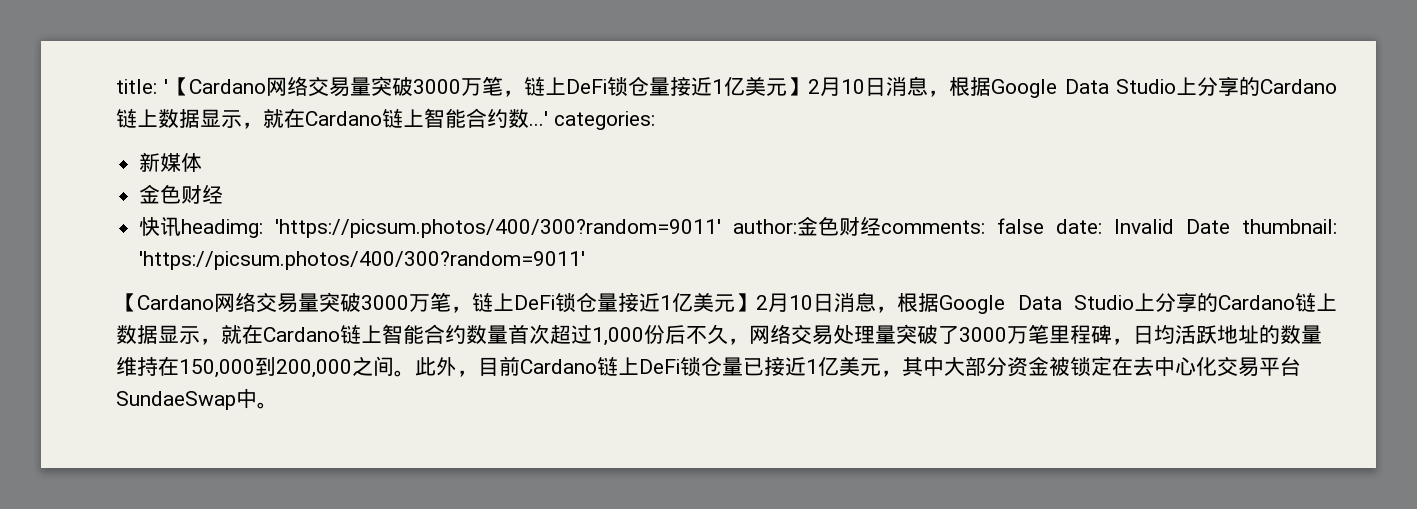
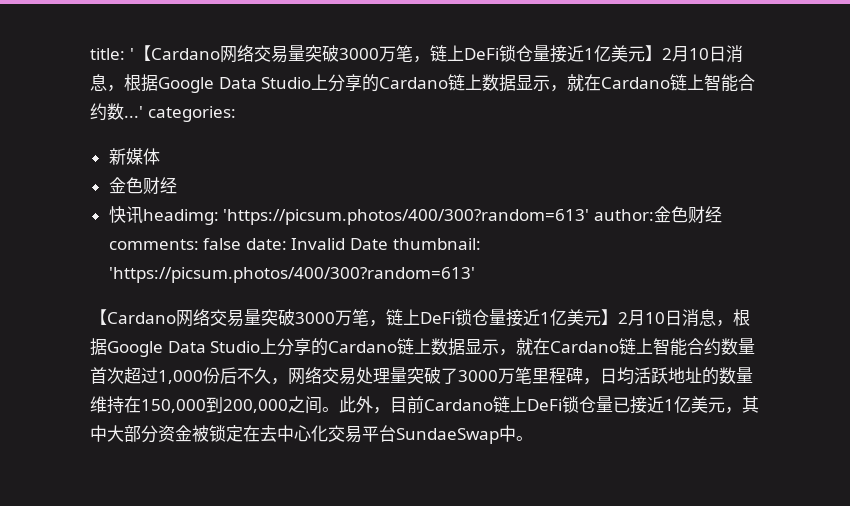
[275,219,722,238] 'https://picsum.photos/400/300?random=9011' -> [223,209,590,225] 'https://picsum.photos/400/300?random=613'
[139,251,586,270] 'https://picsum.photos/400/300?random=9011' -> [108,267,475,283] 'https://picsum.photos/400/300?random=613'

